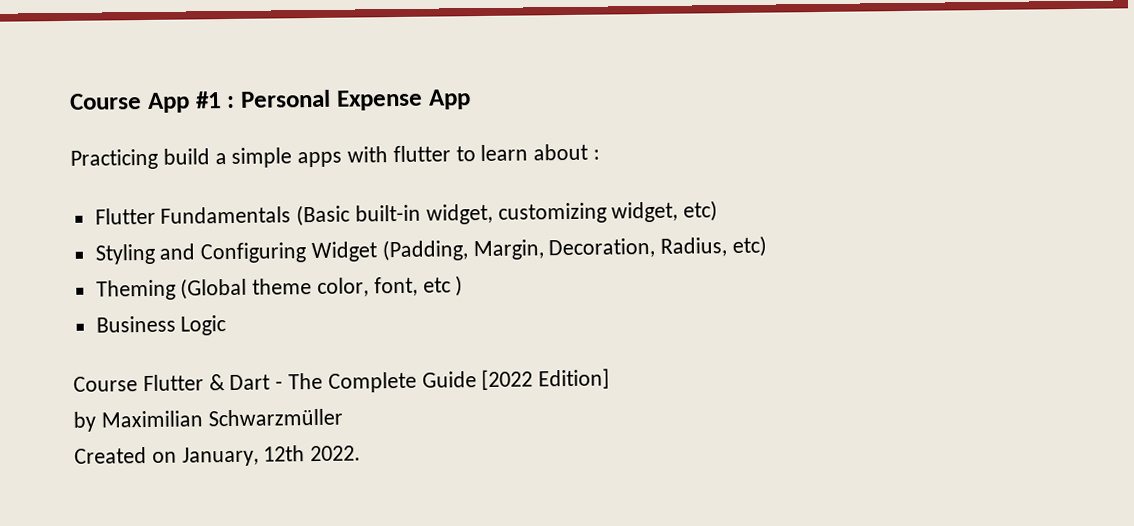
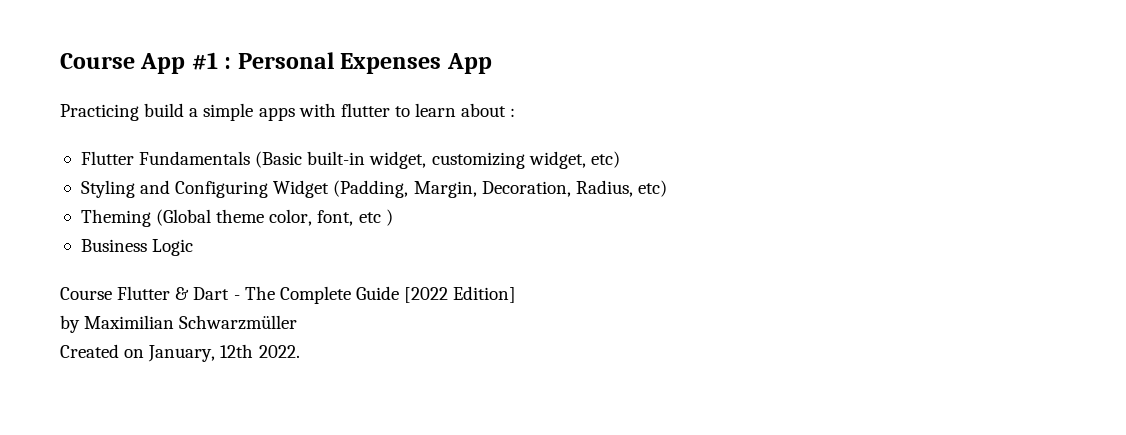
[335,89,423,111] Expense -> [340,53,442,74] Expenses

